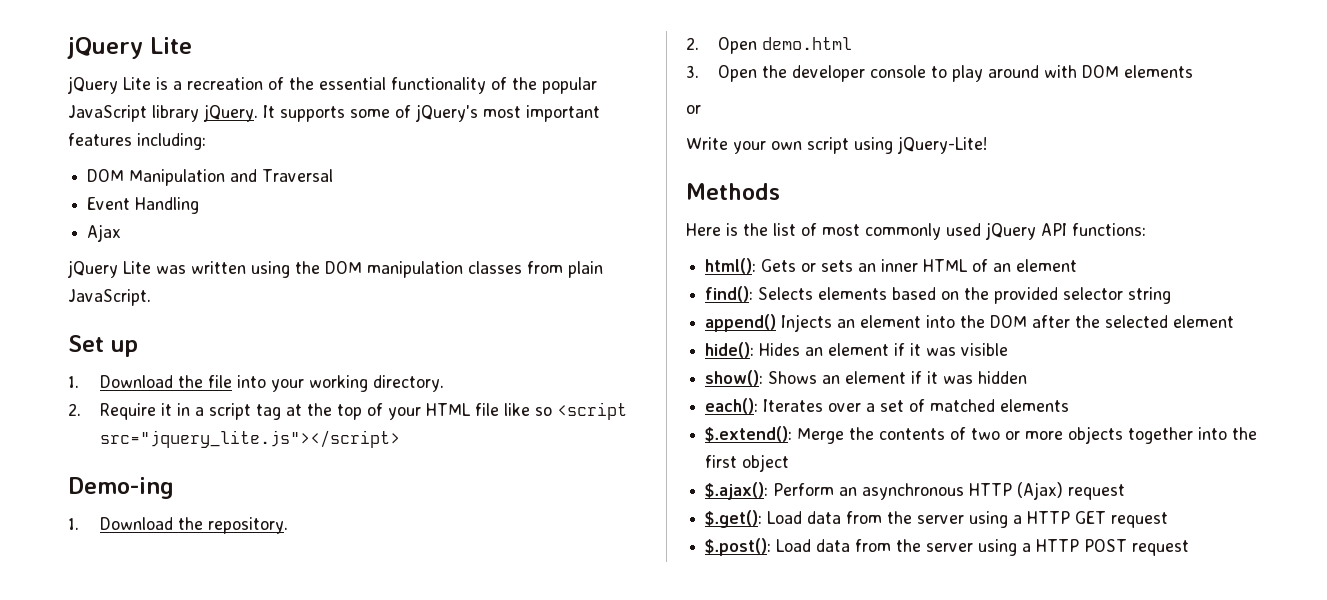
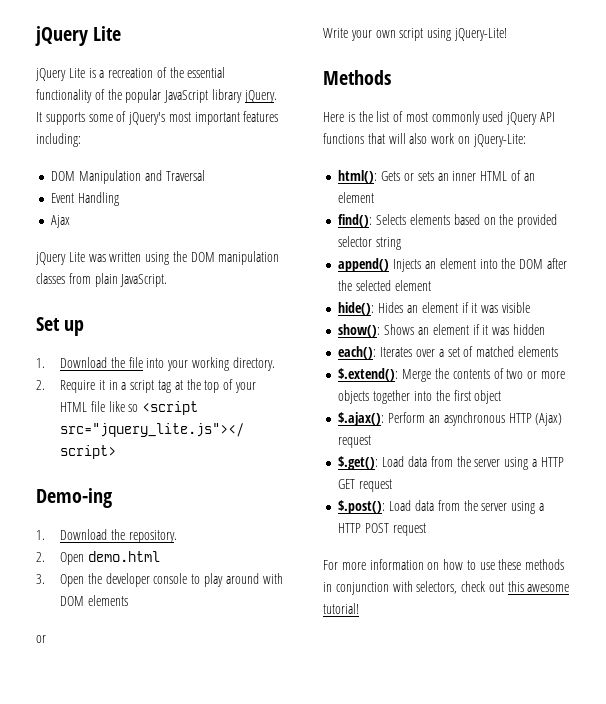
[1072,223,1146,236] functions: -> [323,133,526,147] functions that will also work on jQuery-Lite:
(1190, 548) none -> [323,559,565,570] [323,581,570,595] [323,603,359,614] // For more information on how to use these methods in conjunction with selectors, check out this awesome tutorial!

